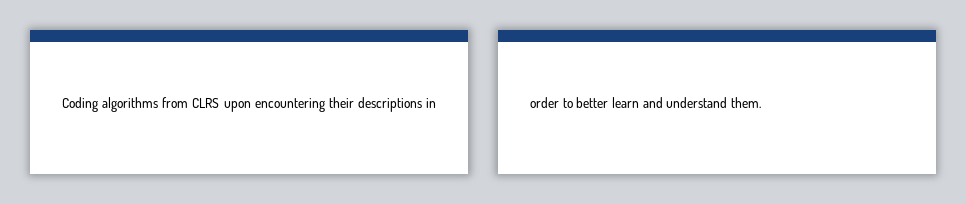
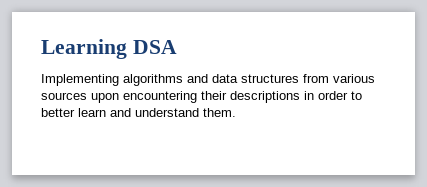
[62,97,220,112] Coding algorithms from CLRS -> [41,39,177,59] [41,74,375,86] [41,92,87,100] Learning DSA // Implementing algorithms and data structures from various sources

